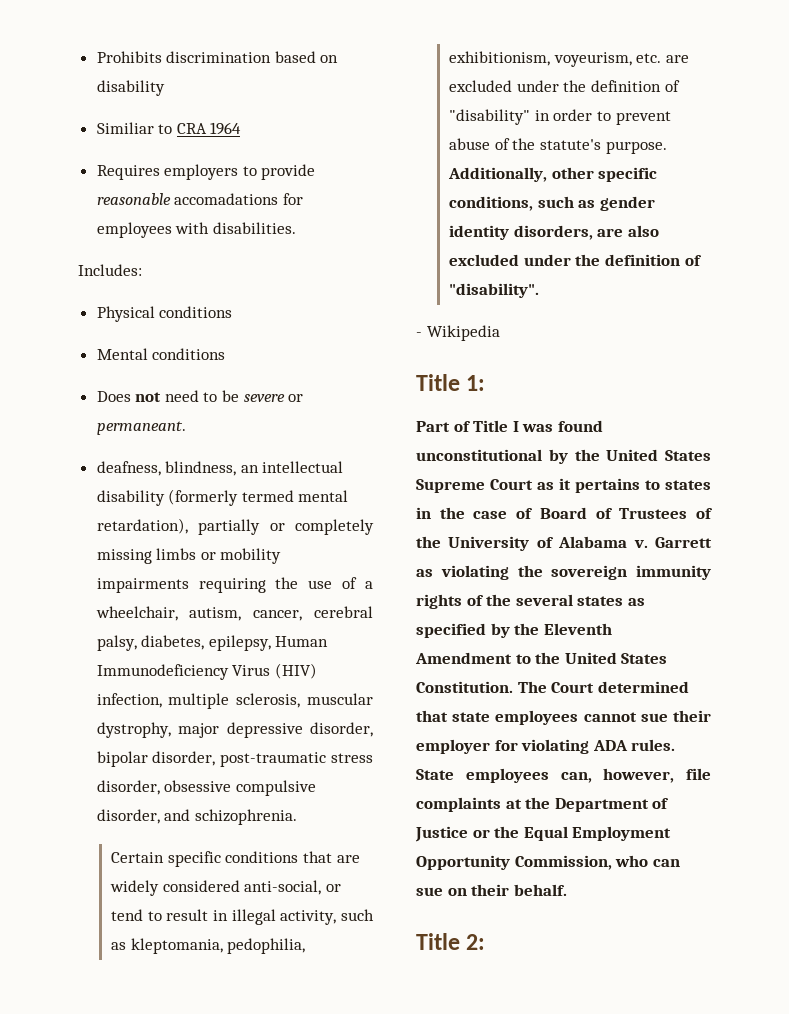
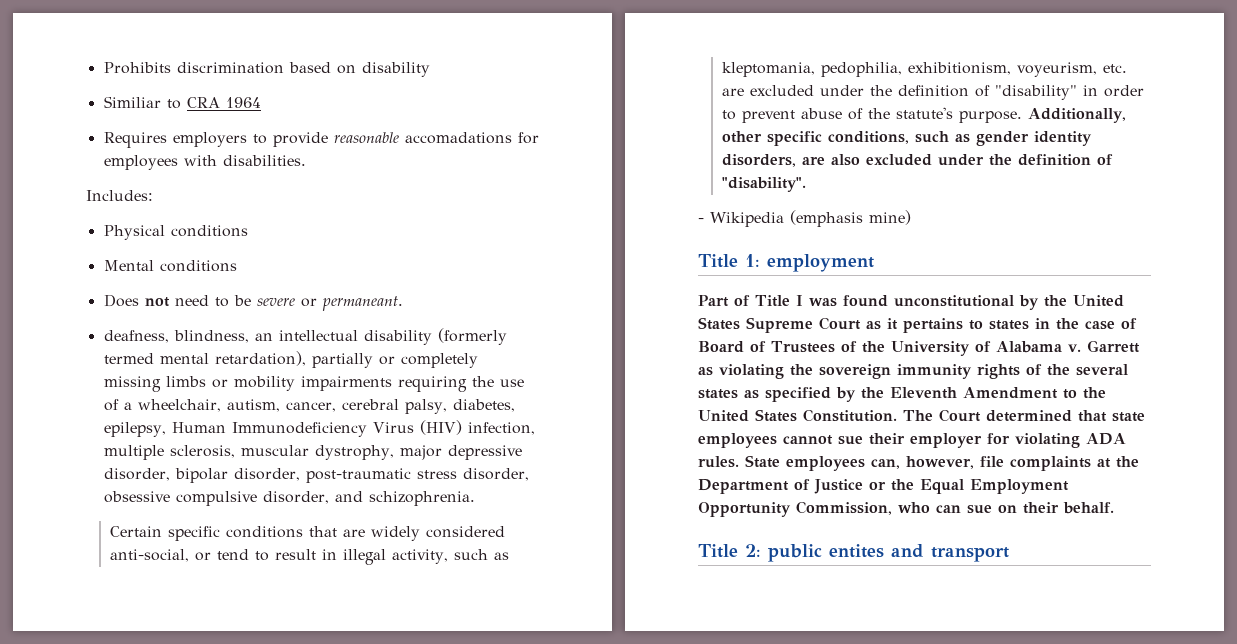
(500, 333) none -> [790,210,911,227] (emphasis mine)
(486, 383) none -> [767,254,874,272] employment
(486, 942) none -> [768,544,1009,562] public entites and transport

